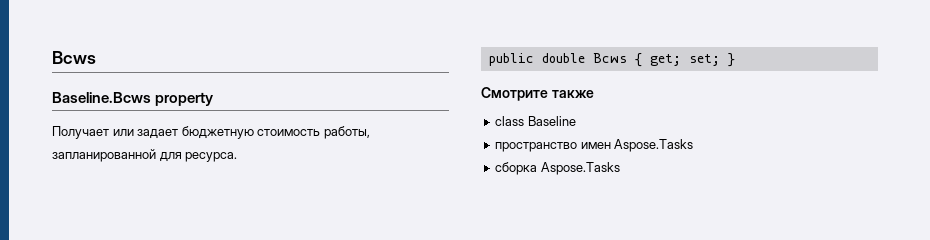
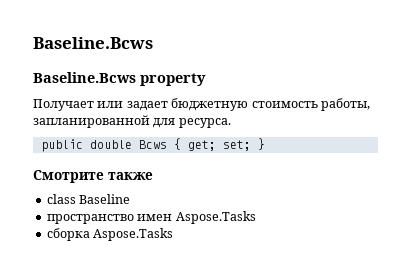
[52,51,96,64] Bcws -> [33,37,153,49] Baseline.Bcws

